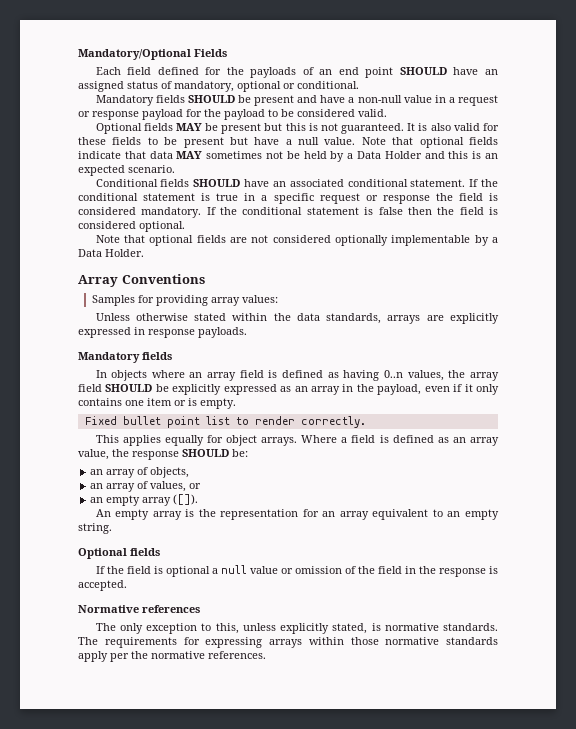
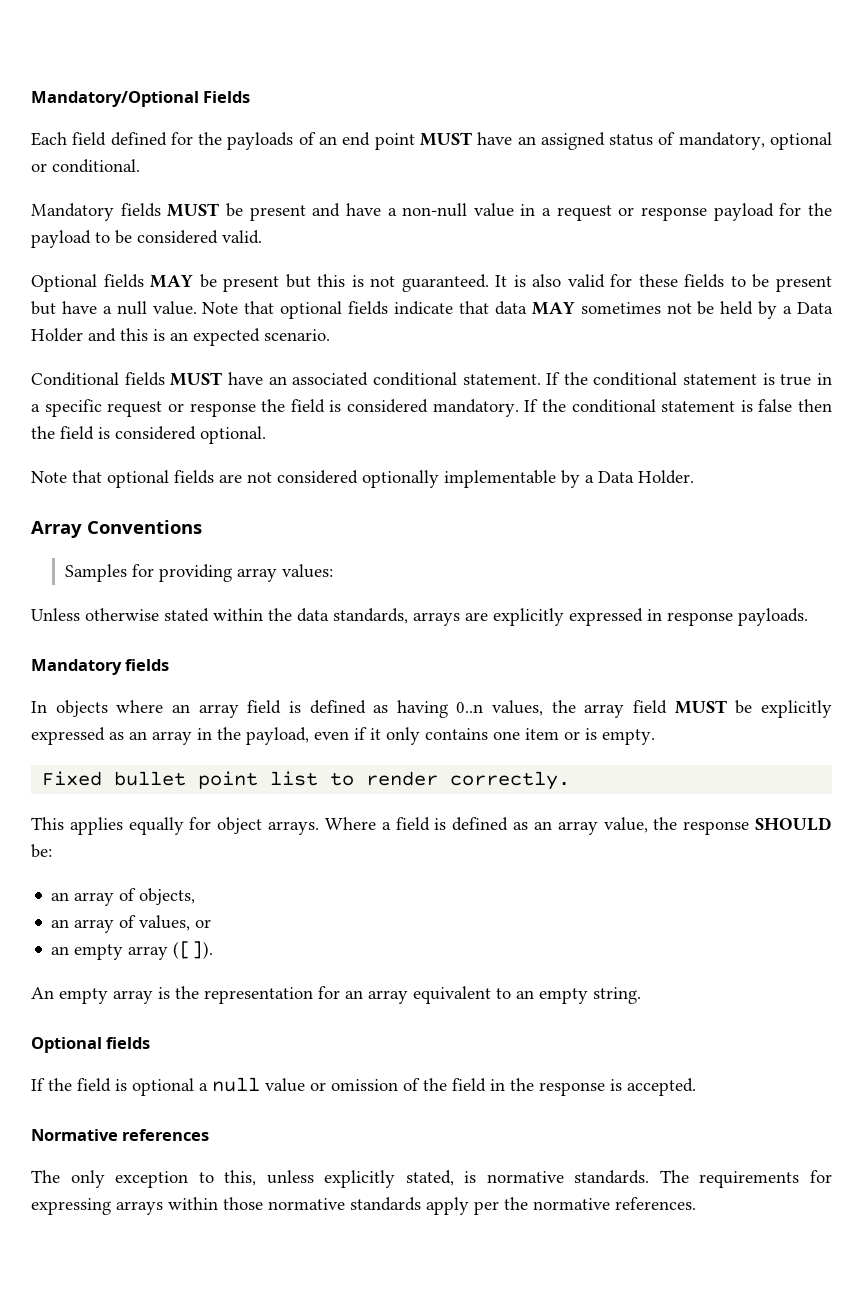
[399,67,447,75] SHOULD -> [419,132,472,146] MUST
[187,95,235,103] SHOULD -> [167,203,220,217] MUST
[193,179,241,187] SHOULD -> [170,372,223,386] MUST
[105,384,153,392] SHOULD -> [674,700,727,714] MUST

